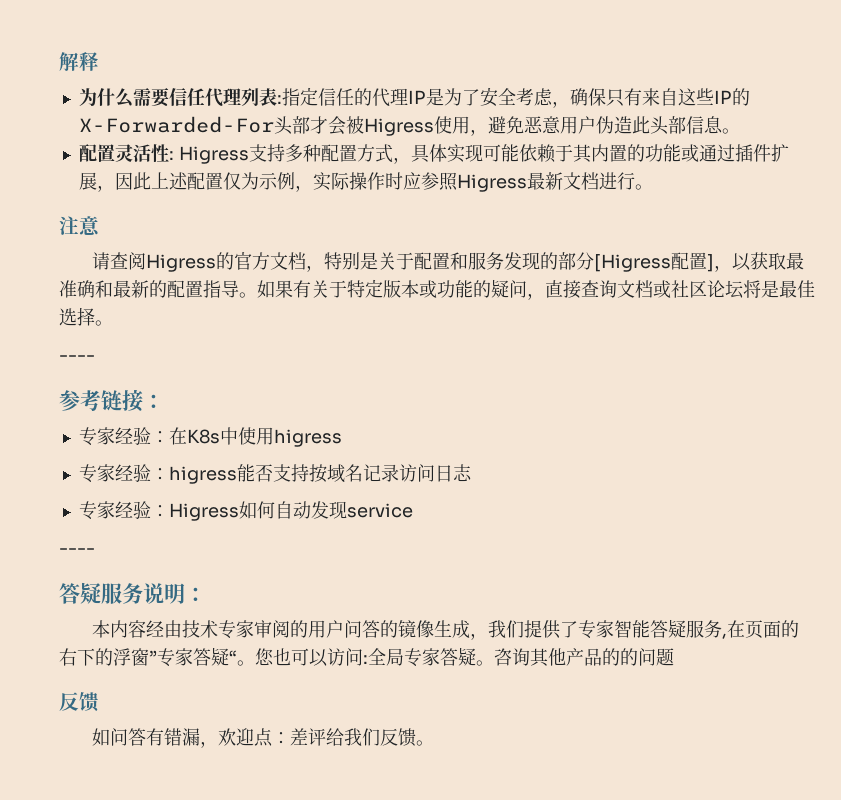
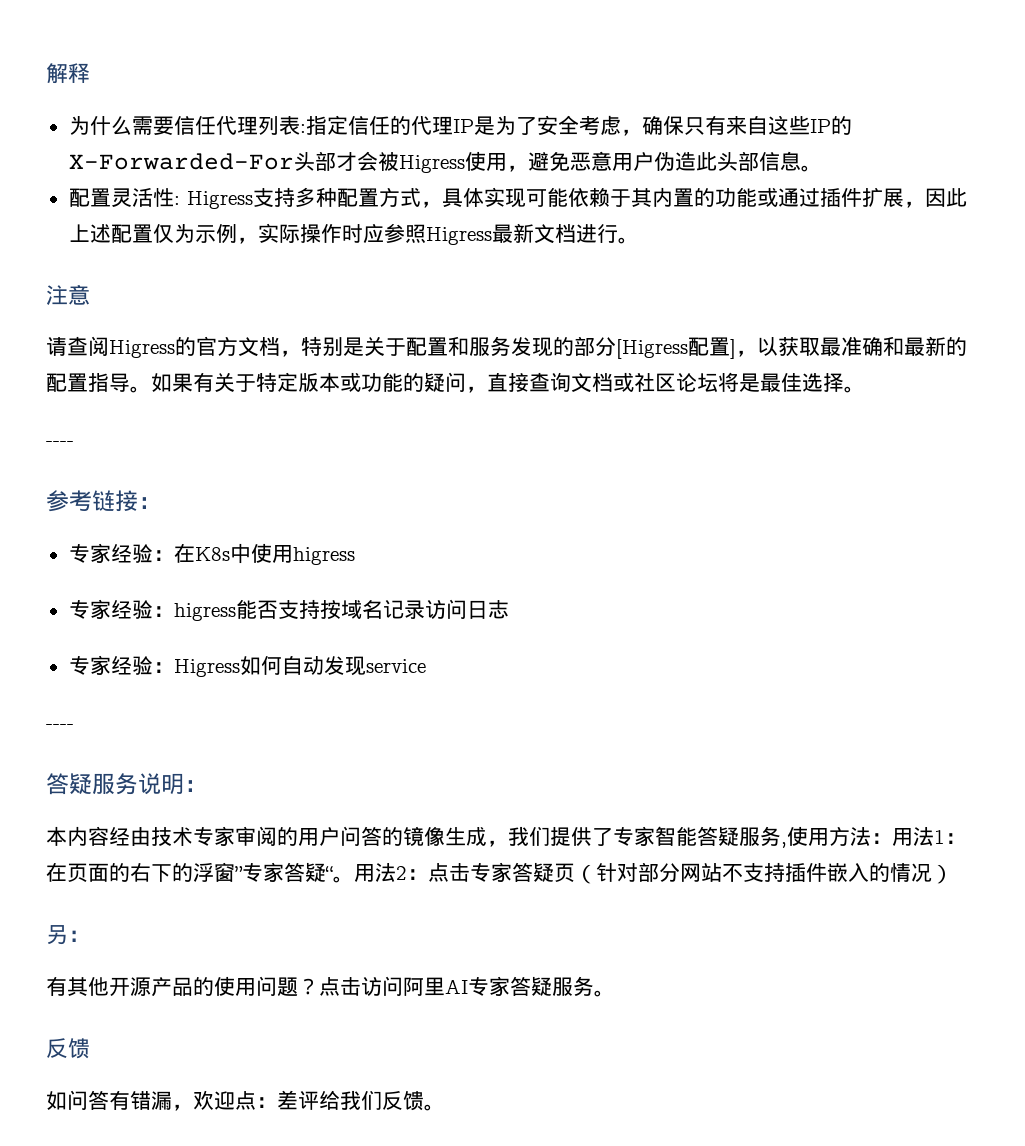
(728, 636) none -> [787,826,966,846] 使用方法：用法1：
[255,647,674,667] 您也可以访问:全局专家答疑。咨询其他产品的的问题 -> [354,862,953,884] [46,925,90,945] [46,976,615,997] 用法2：点击专家答疑页（针对部分网站不支持插件嵌入的情况） // 另： // 有其他开源产品的使用问题？点击访问阿里AI专家答疑服务。

